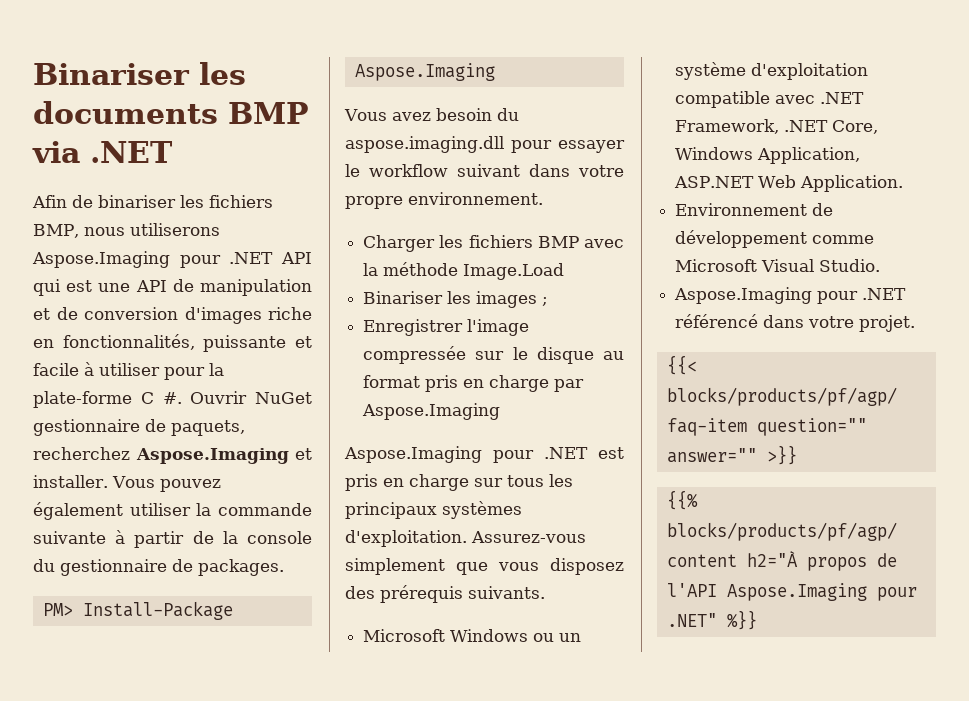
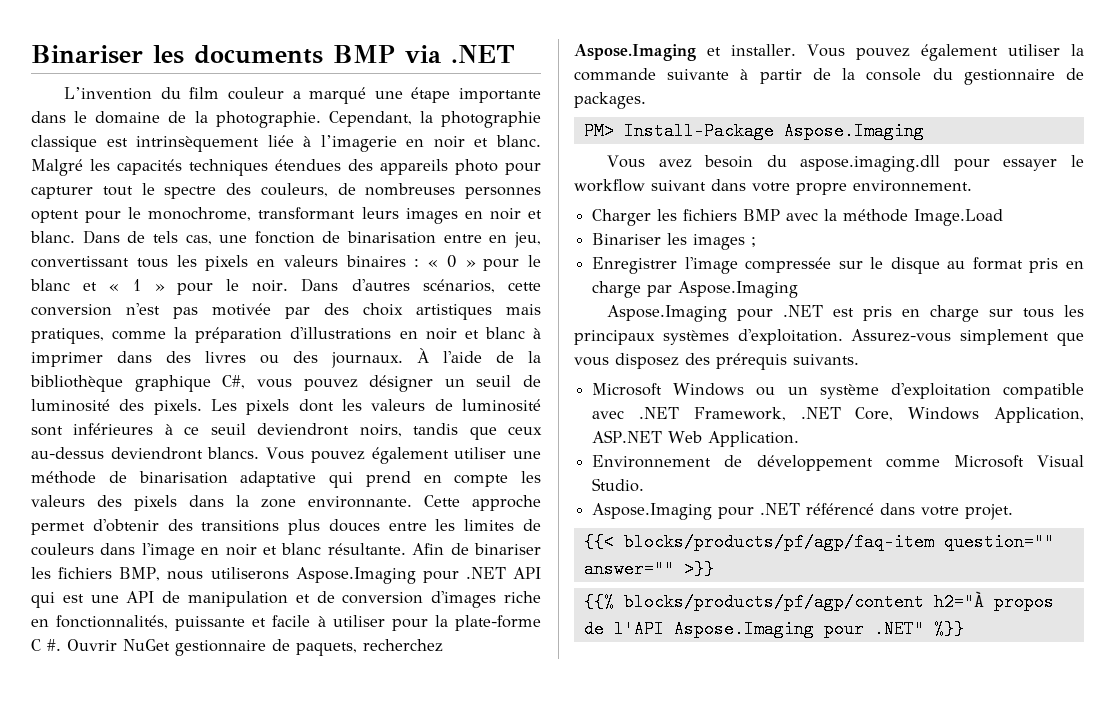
(173, 152) none -> [64,87,541,104] [31,111,541,128] [31,135,541,152] [31,159,541,176] [31,183,541,199] [31,207,542,224] [30,230,541,248] [31,255,541,271] [30,278,541,295] [31,303,541,320] [31,327,541,344] [31,348,541,368] [30,375,541,392] [31,399,541,415] [31,423,543,440] [31,447,541,464] [31,471,541,488] [31,495,541,511] [31,519,541,535] [31,543,406,560] L’invention du film couleur a marqué une étape importante dans le domaine de la photographie. Cependant, la photographie classique est intrinsèquement liée à l’imagerie en noir et blanc. Malgré les capacités techniques étendues des appareils photo pour capturer tout le spectre des couleurs, de nombreuses personnes optent pour le monochrome, transformant leurs images en noir et blanc. Dans de tels cas, une fonction de binarisation entre en jeu, convertissant tous les pixels en valeurs binaires : « 0 » pour le blanc et « 1 » pour le noir. Dans d'autres scénarios, cette conversion n'est pas motivée par des choix artistiques mais pratiques, comme la préparation d'illustrations en noir et blanc à imprimer dans des livres ou des journaux. À l'aide de la bibliothèque graphique C#, vous pouvez désigner un seuil de luminosité des pixels. Les pixels dont les valeurs de luminosité sont inférieures à ce seuil deviendront noirs, tandis que ceux au-dessus deviendront blancs. Vous pouvez également utiliser une méthode de binarisation adaptative qui prend en compte les valeurs des pixels dans la zone environnante. Cette approche permet d'obtenir des transitions plus douces entre les limites de couleurs dans l'image en noir et blanc résultante.

